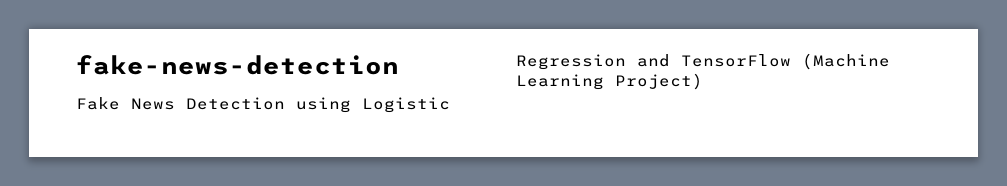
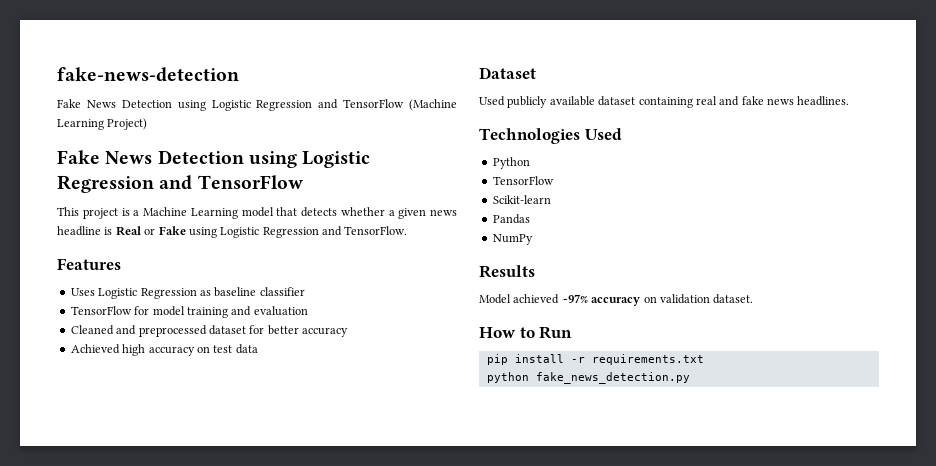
(703, 81) none -> [57,150,371,168] [57,175,303,193] [57,207,457,219] [57,226,408,238] [57,258,121,270] [70,287,305,299] [70,306,308,318] [70,325,348,337] [70,344,258,356] [479,67,536,79] [479,96,850,108] [479,128,622,144] [492,157,530,169] [492,176,554,185] [492,195,551,204] [492,214,530,224] [492,234,533,245] [479,265,535,278] [479,294,754,306] [479,326,573,339] [486,354,704,365] [486,372,690,384] // Fake News Detection using Logistic Regression and TensorFlow // This project is a Machine Learning model that detects whether a given news headline is Real or Fake using Logistic Regression and TensorFlow. // Features // Uses Logistic Regression as baseline classifier // TensorFlow for model training and evaluation // Cleaned and preprocessed dataset for better accuracy // Achieved high accuracy on test data // Dataset // Used publicly available dataset containing real and fake news headlines. // Technologies Used // Python // TensorFlow // Scikit-learn // Pandas // NumPy // Results // Model achieved ~97% accuracy on validation dataset. // How to Run // pip install -r requirements.txt // python fake_news_detection.py

